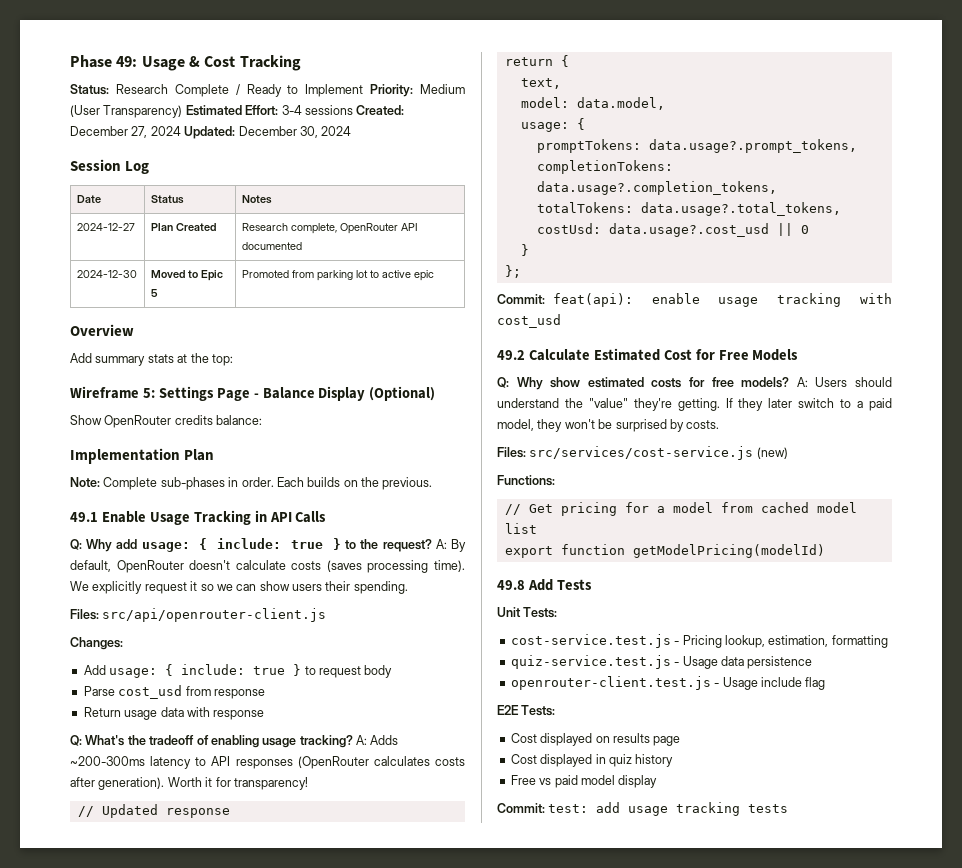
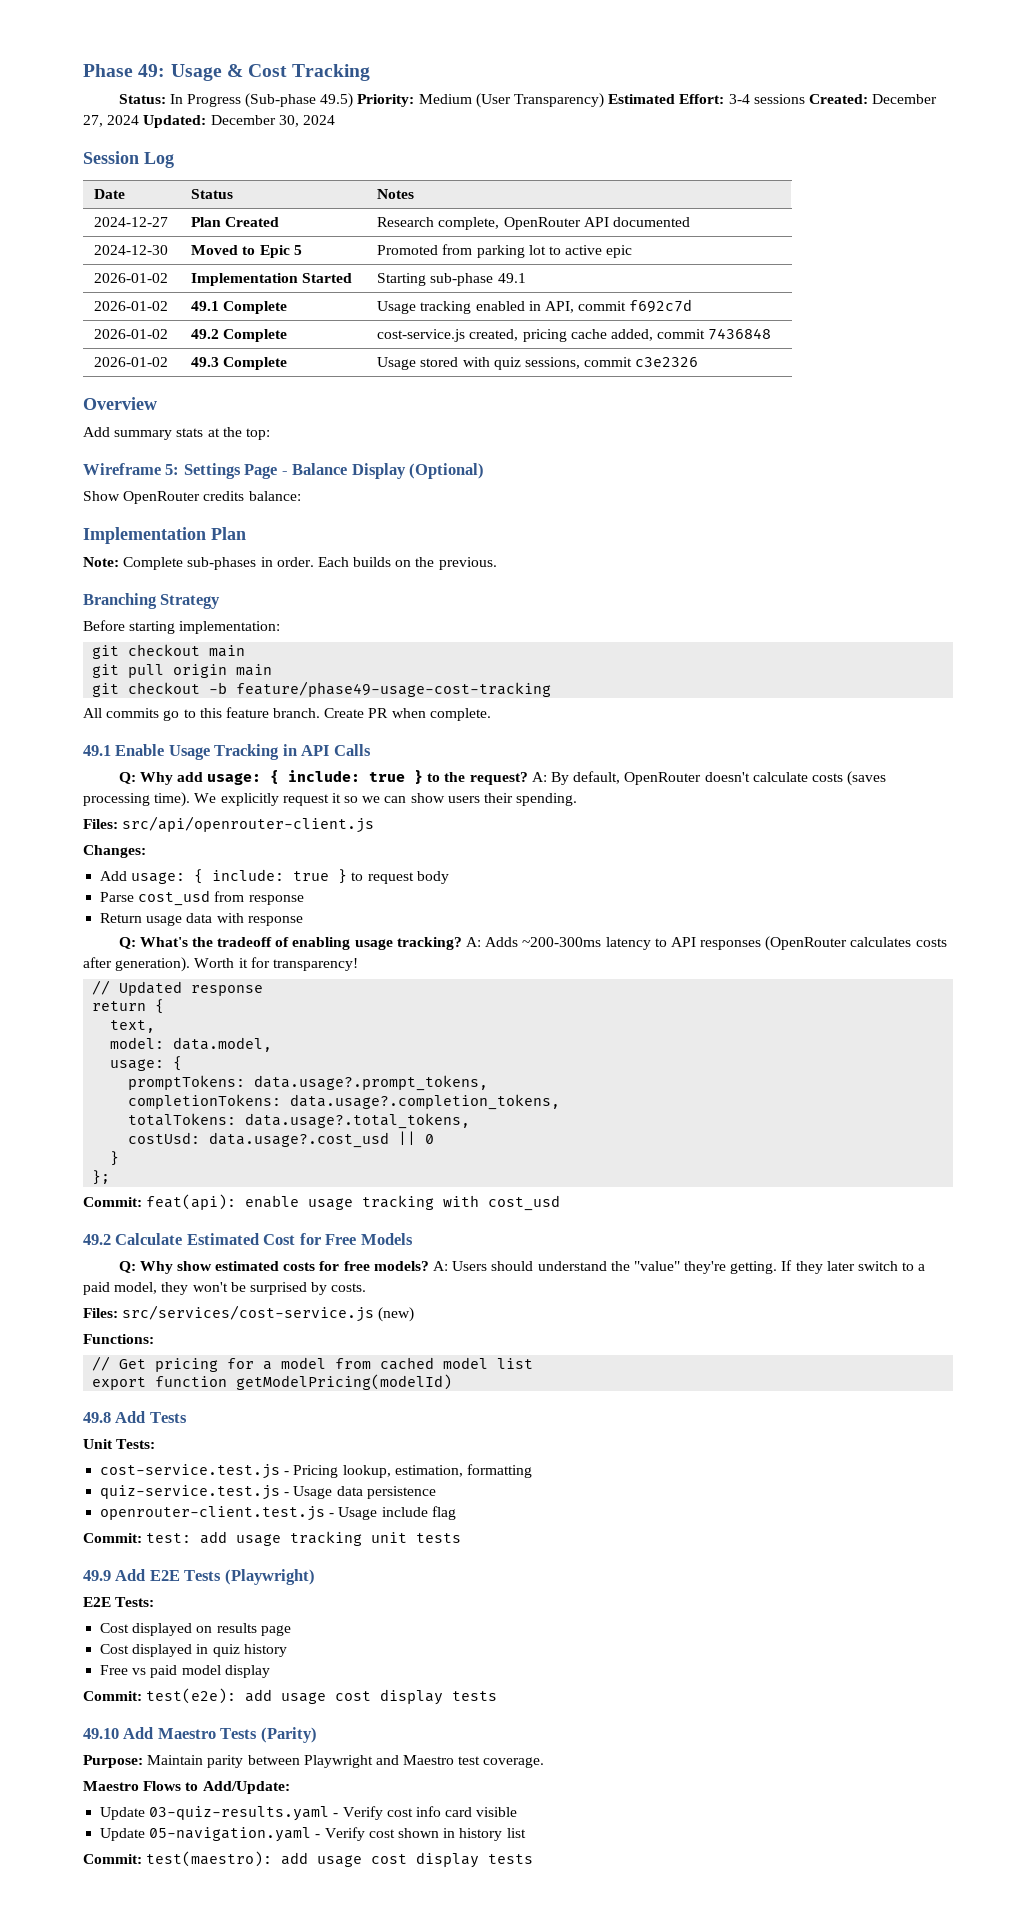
[115,84,364,97] Research Complete / Ready to Implement -> [169,93,354,108] In Progress (Sub-phase 49.5)
(434, 275) none -> [94,273,169,283] [191,273,353,286] [377,273,526,286] [94,301,169,311] [191,301,288,314] [377,299,693,314] [94,329,169,339] [191,329,288,342] [377,328,772,342] [94,357,169,367] [191,357,288,370] [377,357,699,370] // 2026-01-02 | Implementation Started | Starting sub-phase 49.1 // 2026-01-02 | 49.1 Complete | Usage tracking enabled in API, commit f692c7d // 2026-01-02 | 49.2 Complete | cost-service.js created, pricing cache added, commit 7436848 // 2026-01-02 | 49.3 Complete | Usage stored with quiz sessions, commit c3e2326
(433, 483) none -> [83,593,221,609] [83,620,281,634] [92,644,246,659] [92,664,273,678] [92,681,552,697] [83,707,491,721] // Branching Strategy // Before starting implementation: // git checkout main // git pull origin main // git checkout -b feature/phase49-usage-cost-tracking // All commits go to this feature branch. Create PR when complete.
(826, 683) none -> [83,1531,462,1546] [83,1569,315,1585] // Commit: test: add usage tracking unit tests // 49.9 Add E2E Tests (Playwright)
[548,802,789,816] test: add usage tracking tests -> [146,1688,498,1705] [83,1727,317,1743] [83,1755,545,1768] [83,1781,290,1794] [100,1806,518,1821] [100,1827,526,1842] [83,1851,534,1868] test(e2e): add usage cost display tests // 49.10 Add Maestro Tests (Parity) // Purpose: Maintain parity between Playwright and Maestro test coverage. // Maestro Flows to Add/Update: // Update 03-quiz-results.yaml - Verify cost info card visible // Update 05-navigation.yaml - Verify cost shown in history list // Commit: test(maestro): add usage cost display tests

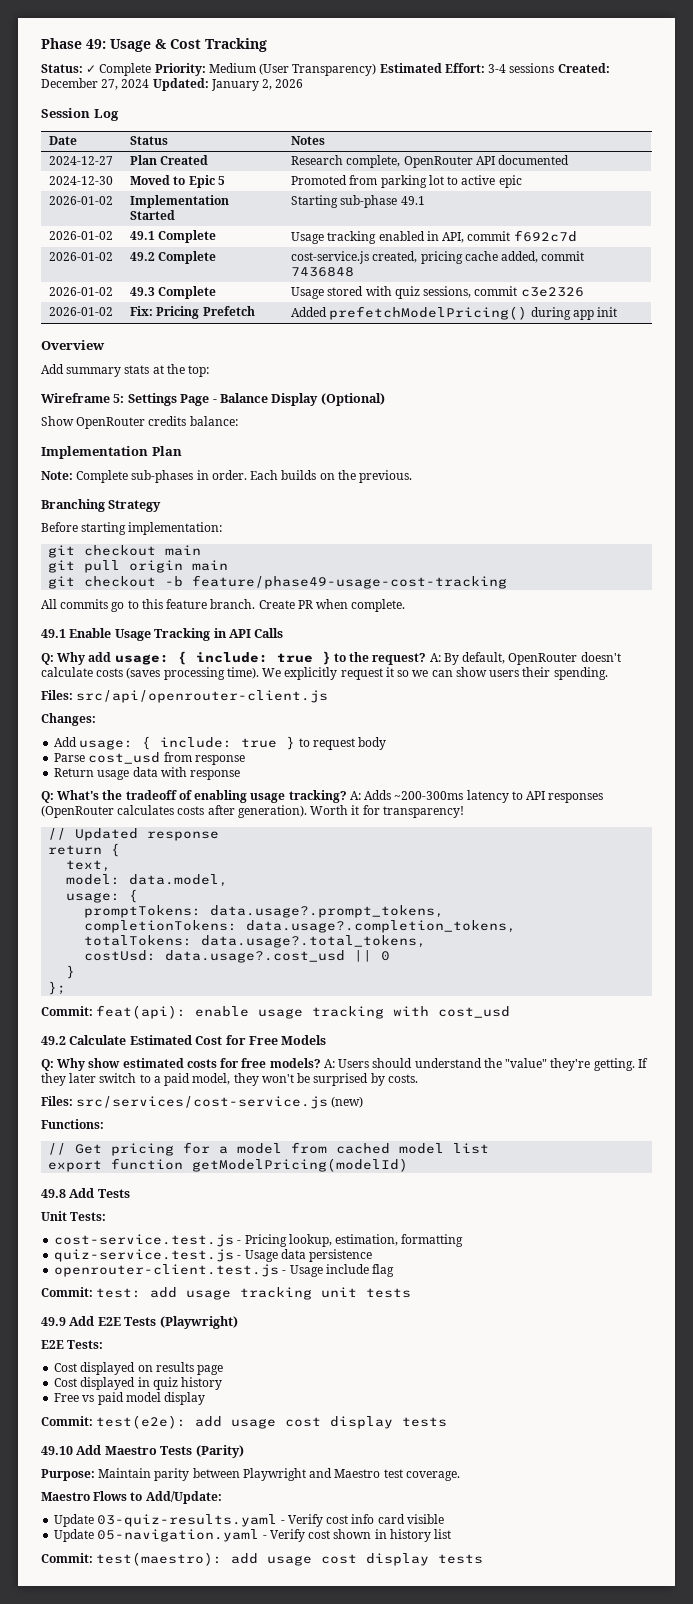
[169,93,354,108] In Progress (Sub-phase 49.5) -> [86,63,152,76] ✓ Complete
[210,115,335,127] December 30, 2024 -> [210,79,304,91] January 2, 2026
(699, 362) none -> [49,307,114,316] [130,306,255,319] [291,306,618,320] // 2026-01-02 | Fix: Pricing Prefetch | Added prefetchModelPricing() during app init

